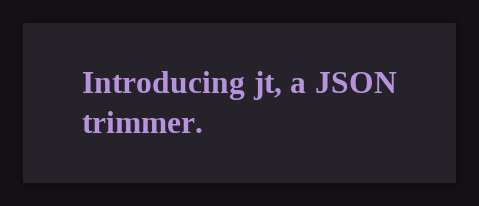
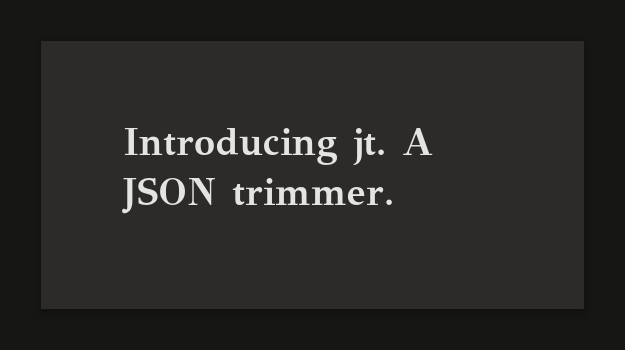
[252,71,307,100] jt, a -> [353,128,433,165] jt. A

